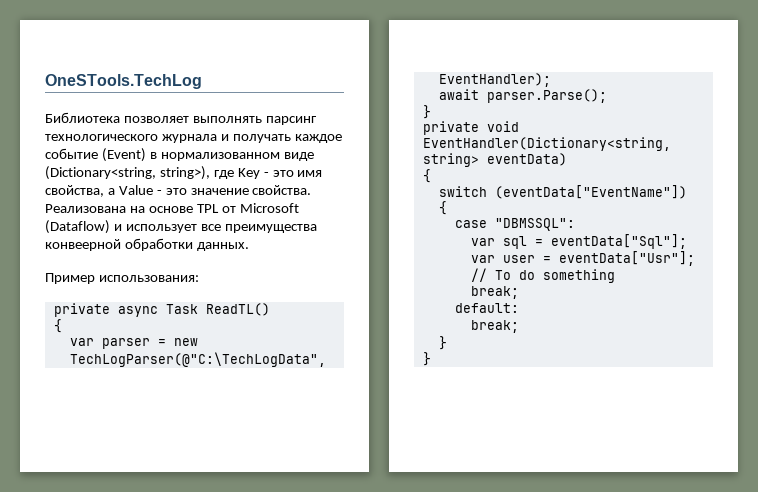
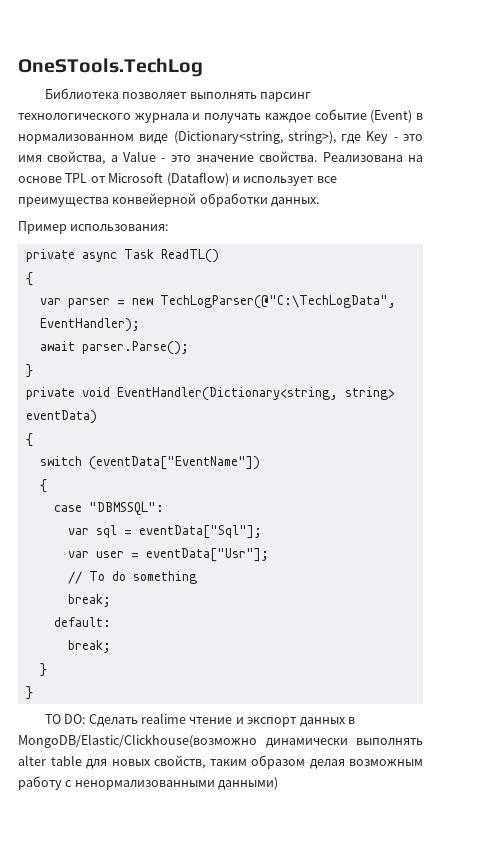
[45,239,121,251] конвеерной -> [112,193,197,207] конвейерной
(431, 359) none -> [44,713,355,727] [18,734,423,748] [18,755,423,769] [18,776,279,790] // TO DO: Сделать realime чтение и экспорт данных в MongoDB/Elastic/Clickhouse(возможно динамически выполнять alter table для новых свойств, таким образом делая возможным работу с ненормализованными данными)

